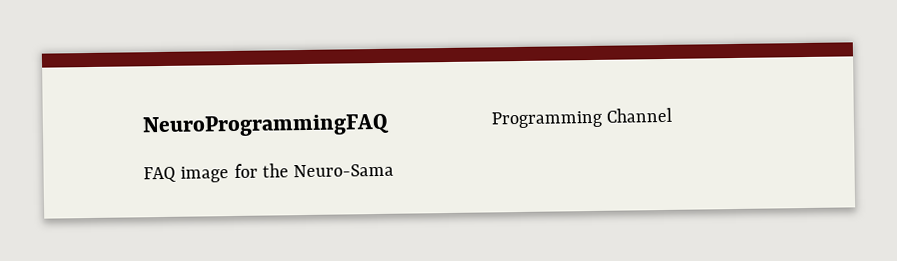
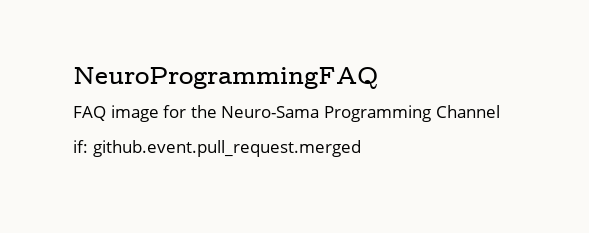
(673, 115) none -> [73,140,361,157] // if: github.event.pull_request.merged

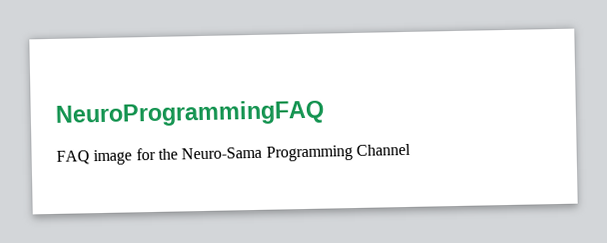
[73,140,361,157] // if: github.event.pull_request.merged -> (411, 149) none

